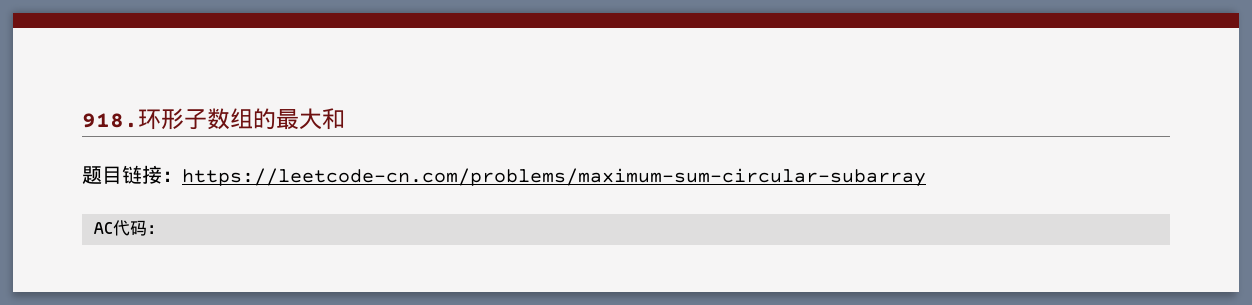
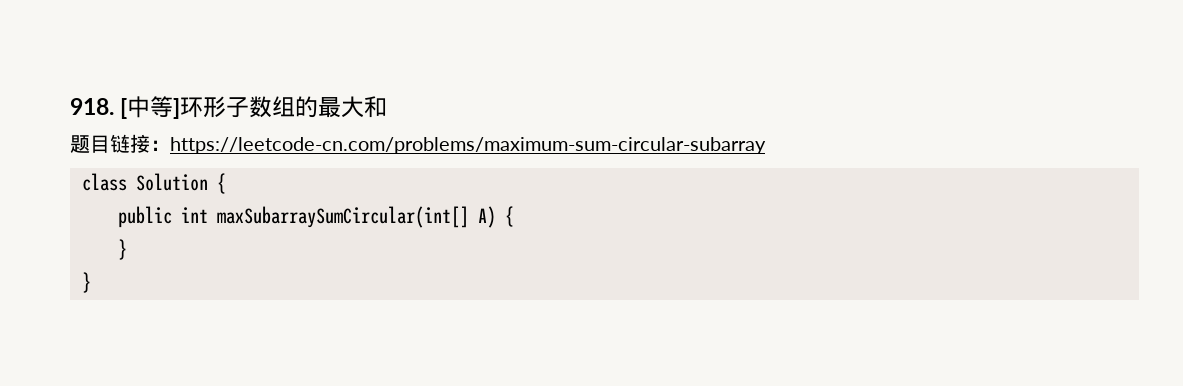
(138, 120) none -> [120,96,181,119] [中等]
[94,220,164,236] AC代码： -> [82,173,226,194] [118,206,514,228] [118,239,127,260] [82,272,91,293] class Solution { // public int maxSubarraySumCircular(int[] A) { // } // }

